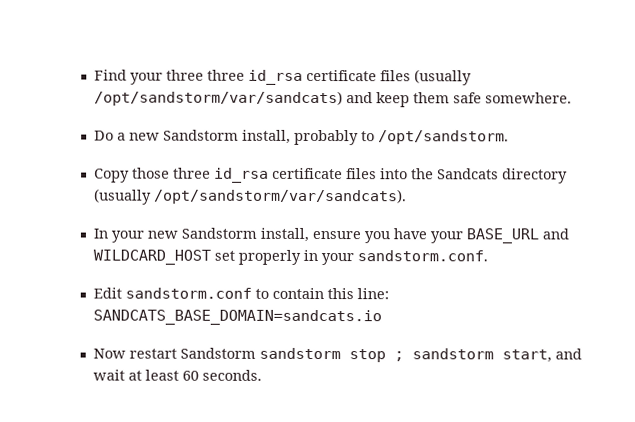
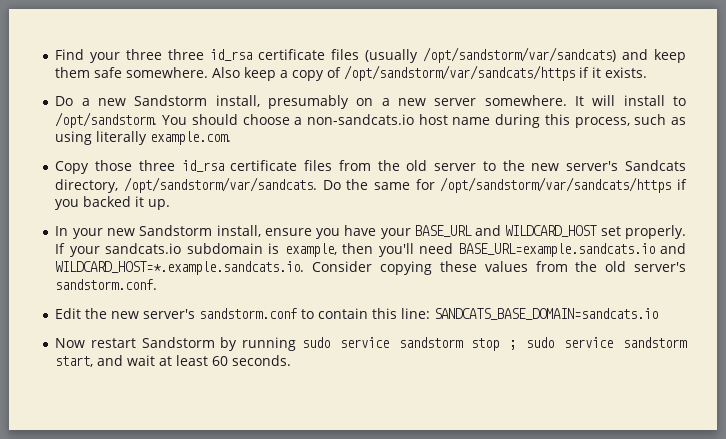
(572, 98) none -> [212,65,648,81] Also keep a copy of /opt/sandstorm/var/sandcats/https if it exists.
[293,129,509,146] probably to /opt/sandstorm. -> [268,95,686,109] [55,112,687,128] [55,131,232,145] presumably on a new server somewhere. It will install to /opt/sandstorm. You should choose a non-sandcats.io host name during this process, such as using literally example.com.
[379,168,568,184] [93,188,407,205] into the Sandcats directory (usually /opt/sandstorm/var/sandcats). -> [338,160,687,171] [55,177,687,193] [55,196,171,210] from the old server to the new server's Sandcats directory, /opt/sandstorm/var/sandcats. Do the same for /opt/sandstorm/var/sandcats/https if you backed it up.
[237,249,354,266] properly in your -> [625,225,686,239] [55,243,686,257] [55,261,686,275] properly. If your sandcats.io subdomain is example, then you'll need BASE_URL=example.sandcats.io and WILDCARD_HOST=*.example.sandcats.io. Consider copying these values from the old server's
(122, 293) none -> [85,308,196,319] the new server's
(256, 353) none -> [220,337,389,351] by running sudo service
(404, 356) none -> [526,337,614,348] sudo service

